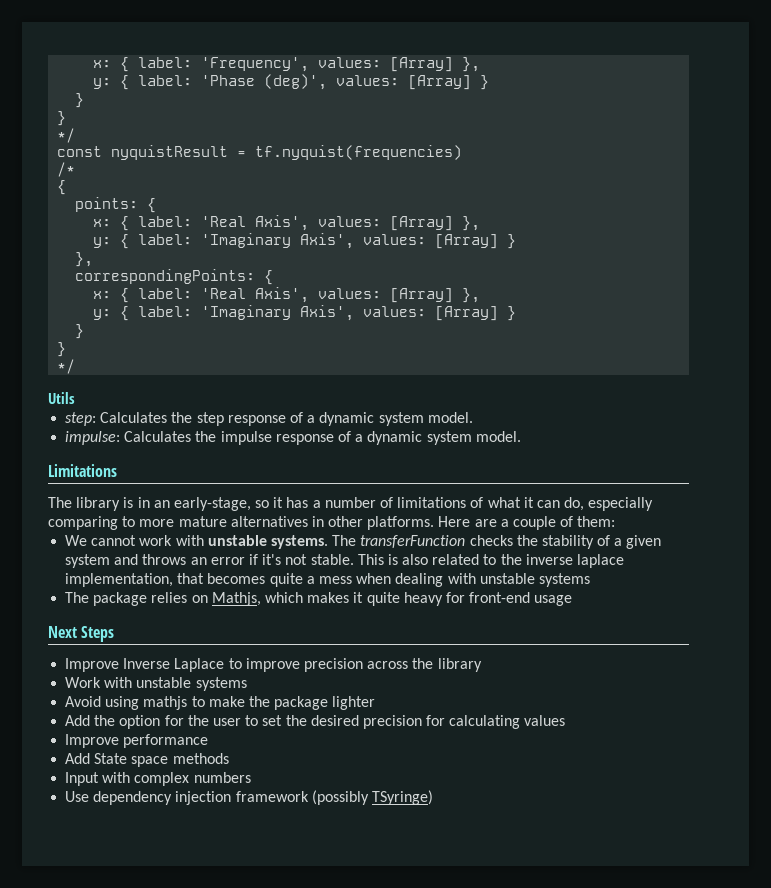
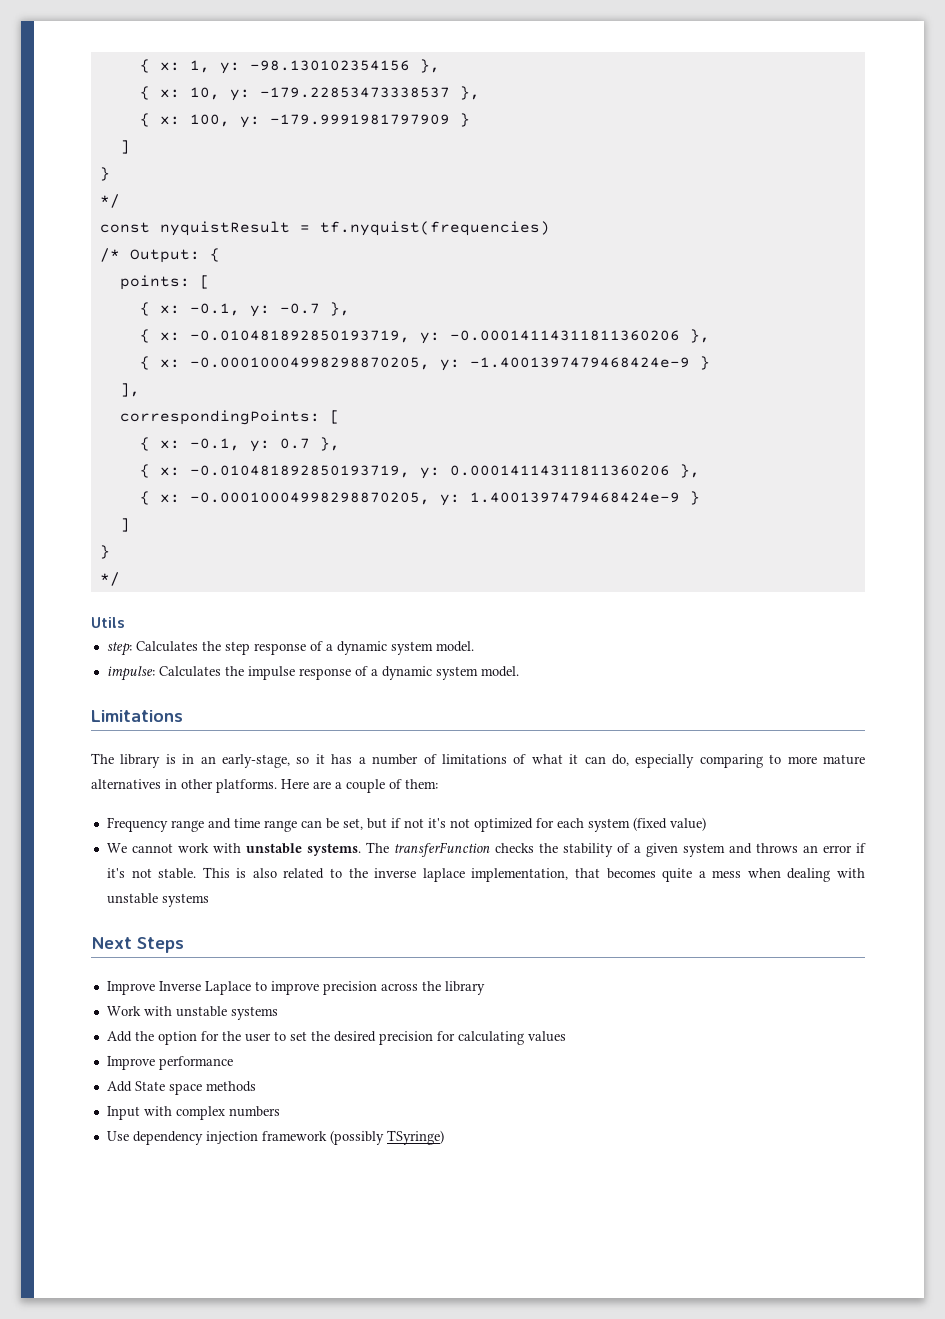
[93,57,481,72] [93,74,490,90] [75,93,85,108] x: { label: 'Frequency', values: [Array] }, // y: { label: 'Phase (deg)', values: [Array] } // } -> [139,59,440,74] [139,86,480,101] [139,113,470,128] [119,140,130,154] { x: 1, y: -98.130102354156 }, // { x: 10, y: -179.22853473338537 }, // { x: 100, y: -179.9991981797909 } // ]
(76, 169) // -> [129,249,200,263] Output:
[147,198,157,213] [93,215,481,231] [93,233,517,249] [75,252,94,267] [75,269,274,285] [93,287,481,303] [93,305,517,321] [75,324,85,339] { // x: { label: 'Real Axis', values: [Array] }, // y: { label: 'Imaginary Axis', values: [Array] } // }, // correspondingPoints: { // x: { label: 'Real Axis', values: [Array] }, // y: { label: 'Imaginary Axis', values: [Array] } // } -> [199,275,210,289] [139,302,350,317] [139,329,710,344] [139,356,710,371] [119,383,140,397] [119,410,340,425] [139,437,340,452] [139,464,700,479] [139,491,700,506] [119,518,130,532] [ // { x: -0.1, y: -0.7 }, // { x: -0.010481892850193719, y: -0.00014114311811360206 }, // { x: -0.00010004998298870205, y: -1.4001397479468424e-9 } // ], // correspondingPoints: [ // { x: -0.1, y: 0.7 }, // { x: -0.010481892850193719, y: 0.00014114311811360206 }, // { x: -0.00010004998298870205, y: 1.4001397479468424e-9 } // ]
(616, 521) none -> [106,817,706,832] // Frequency range and time range can be set, but if not it's not optimized for each system (fixed value)
[65,592,573,606] // The package relies on Mathjs, which makes it quite heavy for front-end usage -> (209, 900) none
[65,696,376,710] // Avoid using mathjs to make the package lighter -> (278, 1013) none

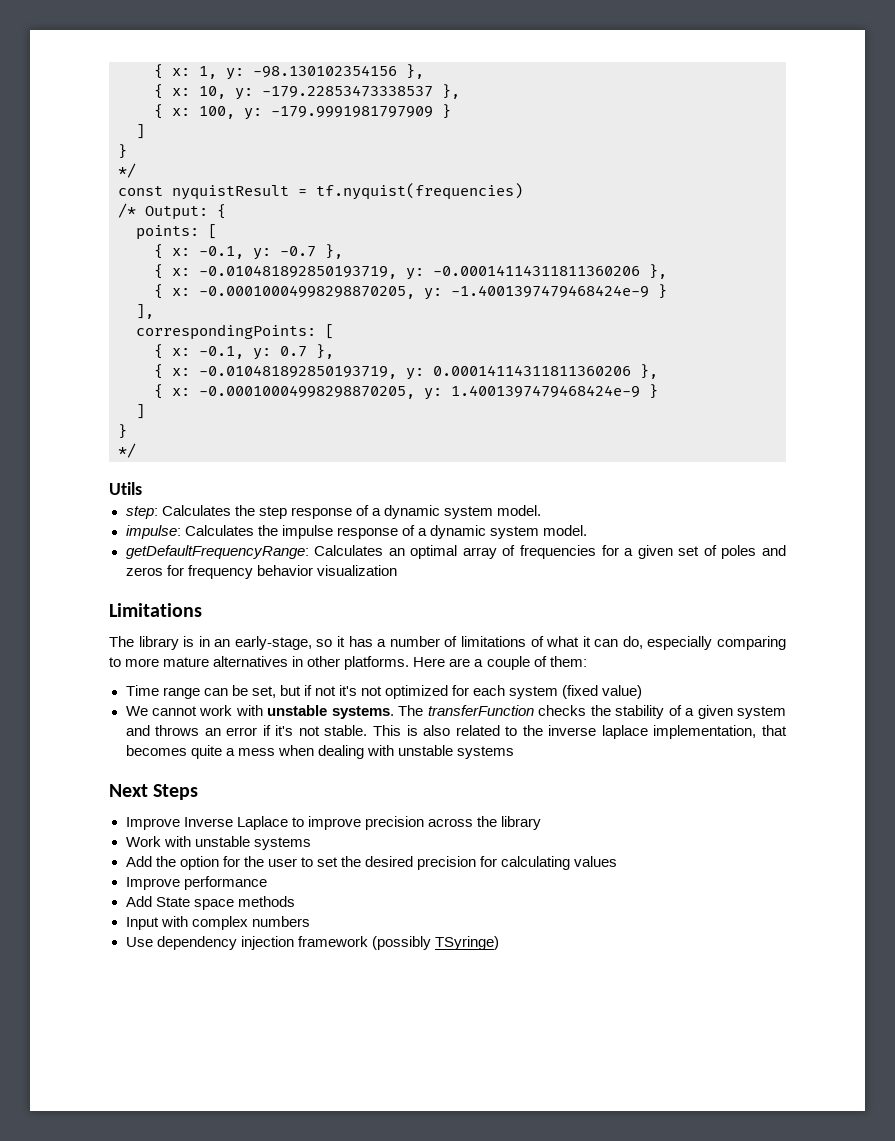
(519, 671) none -> [125,545,787,559] [125,565,397,579] // getDefaultFrequencyRange: Calculates an optimal array of frequencies for a given set of poles and zeros for frequency behavior visualization
[106,817,260,832] Frequency range and time -> [125,685,159,696] Time

